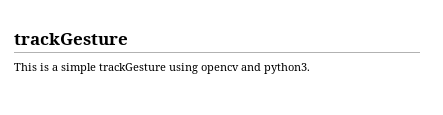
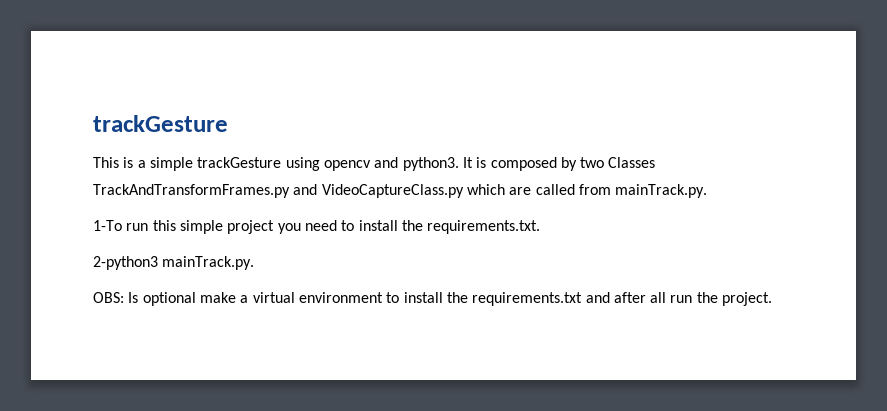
(310, 68) none -> [462,157,656,171] [93,184,708,198] [93,220,541,234] [93,256,255,270] [93,292,773,306] It is composed by two Classes TrackAndTransformFrames.py and VideoCaptureClass.py which are called from mainTrack.py. // 1-To run this simple project you need to install the requirements.txt. // 2-python3 mainTrack.py. // OBS: Is optional make a virtual environment to install the requirements.txt and after all run the project.

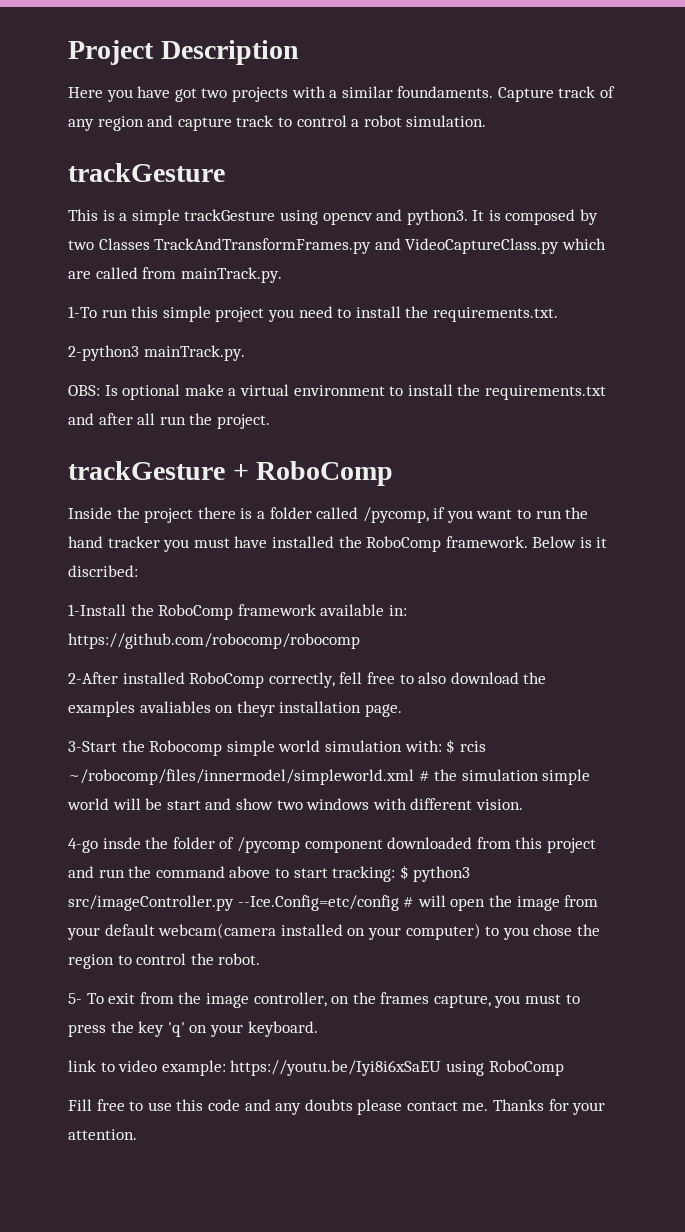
(93, 123) none -> [68,40,299,65] [68,86,616,102] [68,115,487,131] Project Description // Here you have got two projects with a similar foundaments. Capture track of any region and capture track to control a robot simulation. //
(773, 299) none -> [68,461,394,486] [68,507,589,523] [68,536,608,552] [68,565,138,577] [68,604,407,620] [68,633,360,649] [68,672,547,688] [68,701,402,717] [68,739,486,756] [68,769,591,785] [67,798,523,810] [68,837,596,853] [68,865,471,882] [68,895,599,911] [67,923,600,940] [68,953,261,969] [68,992,580,1008] [68,1021,318,1037] [68,1060,564,1076] [68,1099,606,1115] [68,1129,137,1140] // trackGesture + RoboComp // Inside the project there is a folder called /pycomp, if you want to run the hand tracker you must have installed the RoboComp framework. Below is it discribed: // 1-Install the RoboComp framework available in: https://github.com/robocomp/robocomp // 2-After installed RoboComp correctly, fell free to also download the examples avaliables on theyr installation page. // 3-Start the Robocomp simple world simulation with: $ rcis ~/robocomp/files/innermodel/simpleworld.xml # the simulation simple world will be start and show two windows with different vision. // 4-go insde the folder of /pycomp component downloaded from this project and run the command above to start tracking: $ python3 src/imageController.py --Ice.Config=etc/config # will open the image from your default webcam(camera installed on your computer) to you chose the region to control the robot. // 5- To exit from the image controller, on the frames capture, you must to press the key 'q' on your keyboard. // link to video example: https://youtu.be/Iyi8i6xSaEU using RoboComp // Fill free to use this code and any doubts please contact me. Thanks for your attention.

